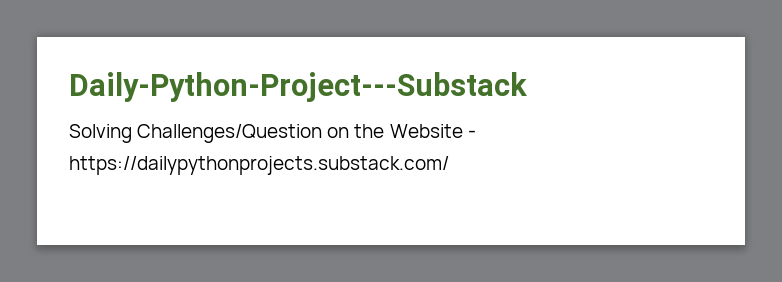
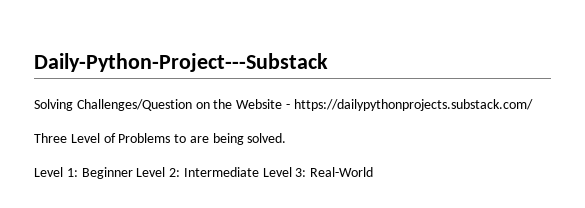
(449, 165) none -> [34,133,287,145] [34,167,374,179] // Three Level of Problems to are being solved. // Level 1: Beginner Level 2: Intermediate Level 3: Real-World

